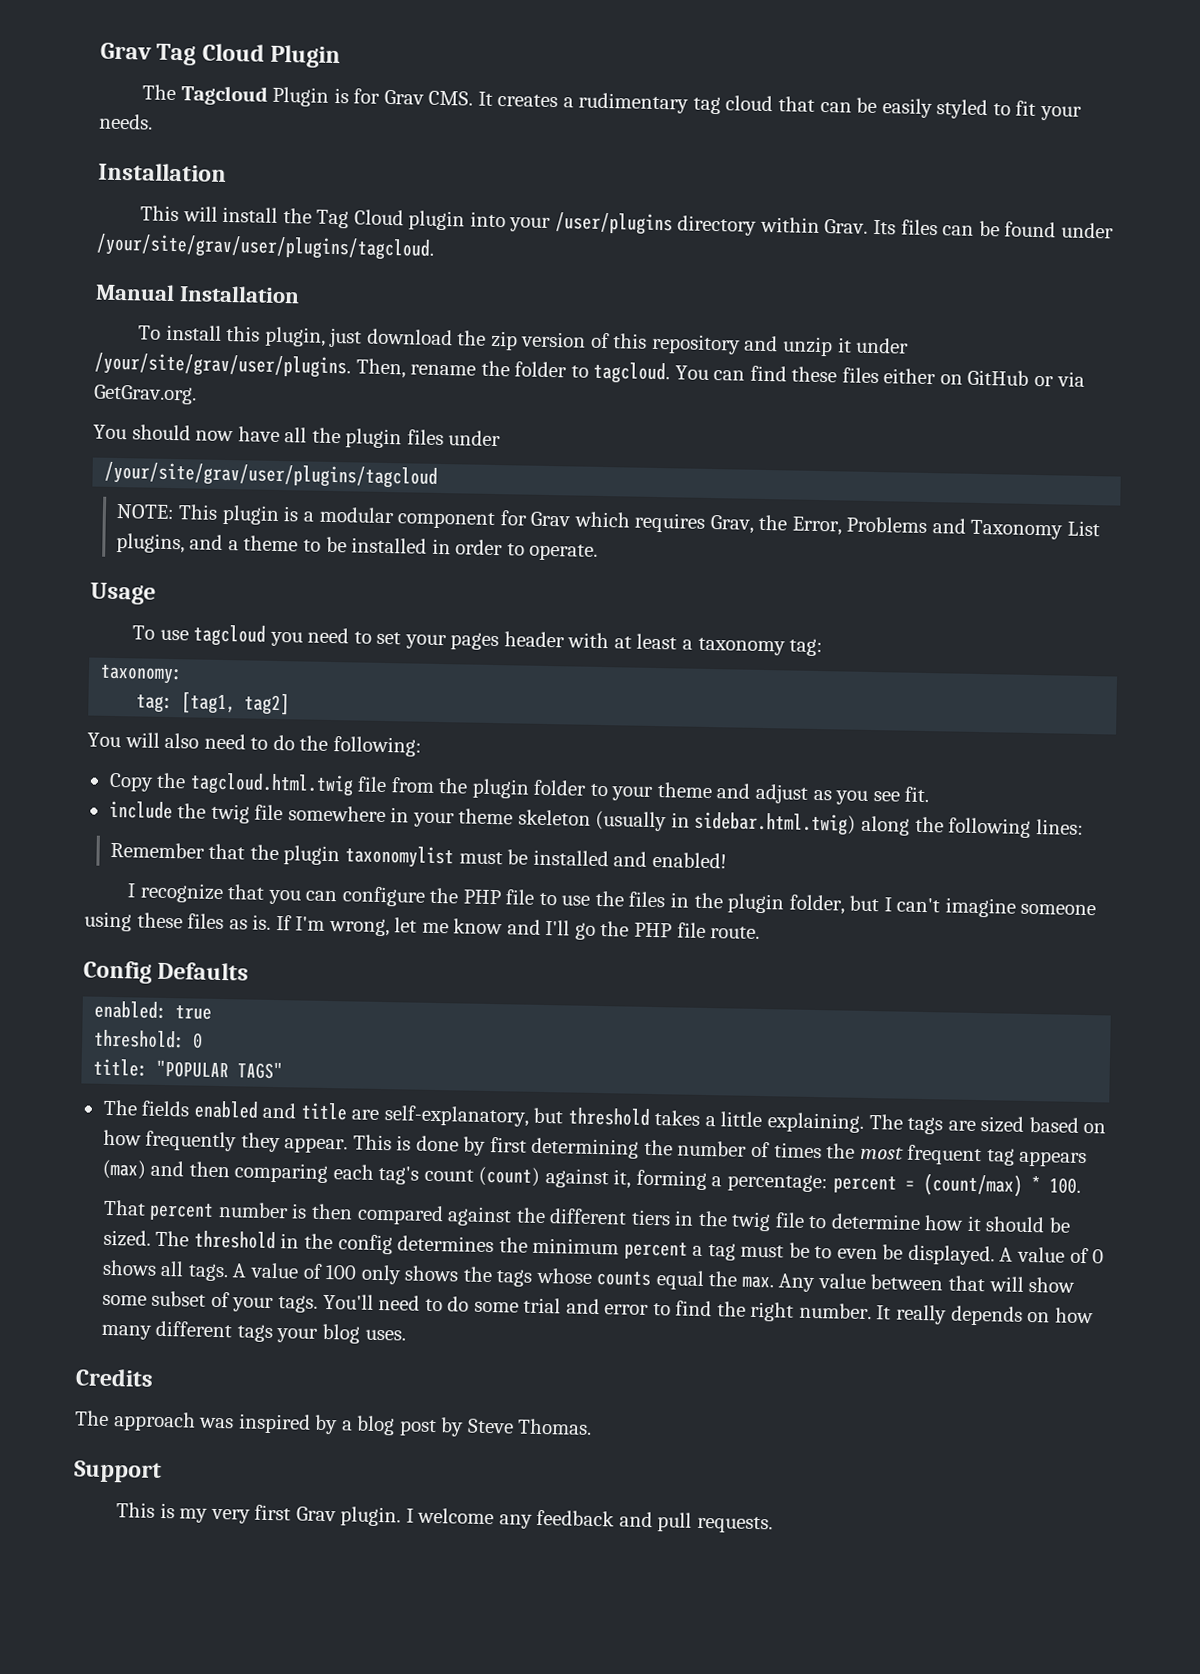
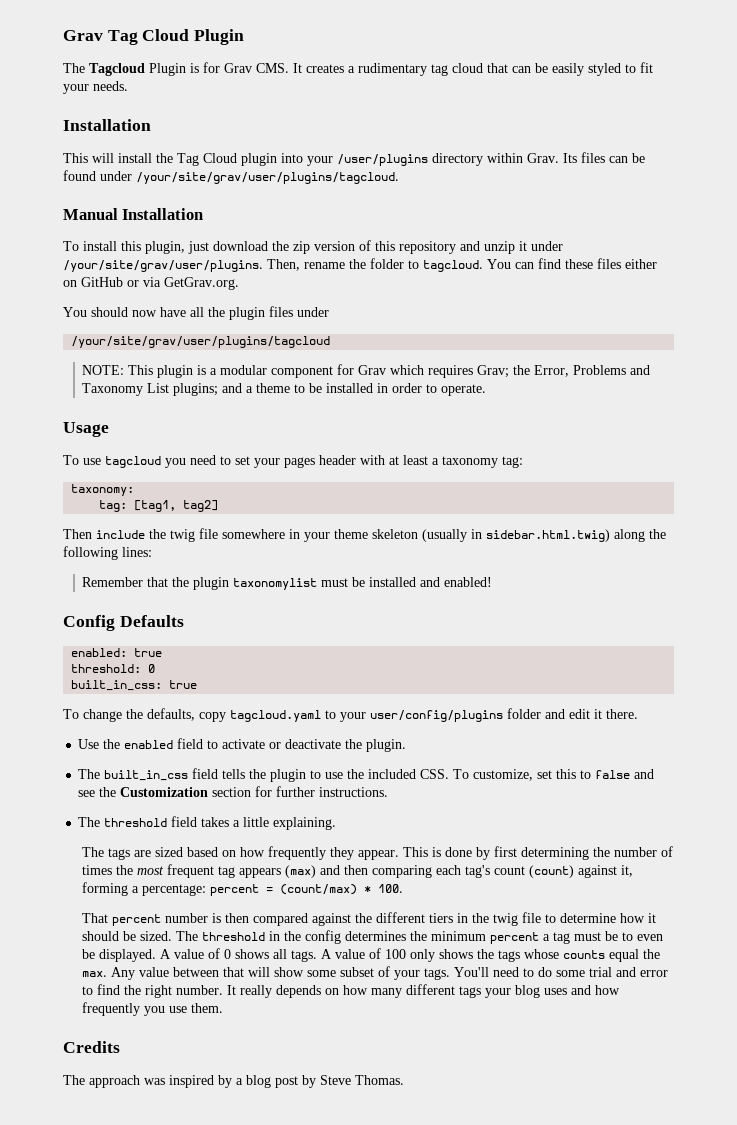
[709,514,754,534] Grav, -> [477,365,510,378] Grav;
[115,532,185,554] plugins, -> [173,383,219,396] plugins;
[87,732,422,757] [108,772,930,805] You will also need to do the following: // Copy the tagcloud.html.twig file from the plugin folder to your theme and adjust as you see fit. // -> [63,529,92,539] Then
[127,882,1097,918] [84,911,761,940] // I recognize that you can configure the PHP file to use the files in the plugin folder, but I can't imagine someone using these files as is. If I'm wrong, let me know and I'll go the PHP file route. -> (493, 582) none
[93,1058,284,1080] [102,1099,650,1127] title: "POPULAR TAGS" // The fields enabled and title are self-explanatory, but threshold -> [71,680,198,691] [63,708,638,722] [78,738,407,752] [78,768,655,782] [78,786,389,797] [78,816,198,827] built_in_css: true // To change the defaults, copy tagcloud.yaml to your user/config/plugins folder and edit it there. // Use the enabled field to activate or deactivate the plugin. // The built_in_css field tells the plugin to use the included CSS. To customize, set this to false and see the Customization section for further instructions. // The threshold field
(864, 1122) none -> (337, 823) //
[364,1329,406,1341] uses. -> [544,985,621,995] [82,1002,224,1016] uses and how frequently you use them.
[73,1460,162,1483] [116,1502,774,1534] // Support // This is my very first Grav plugin. I welcome any feedback and pull requests. -> (404, 1080) none

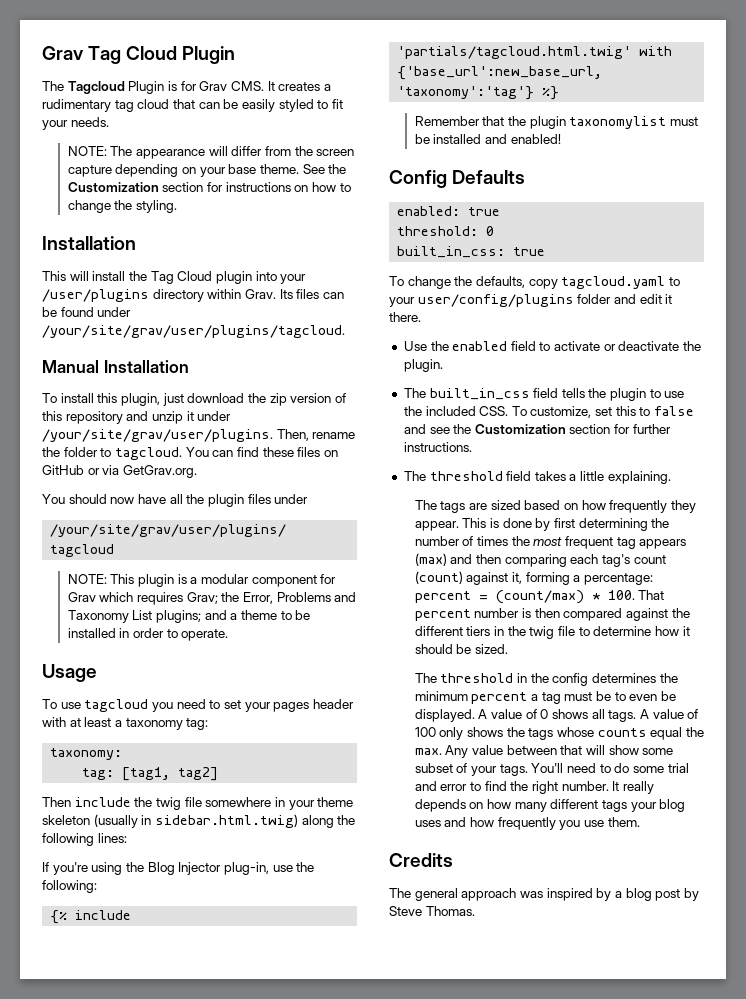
(128, 86) none -> [67,146,355,159] [67,164,347,177] [67,182,351,193] [67,200,178,213] // NOTE: The appearance will differ from the screen capture depending on your base theme. See the Customization section for instructions on how to change the styling.
[625,259,657,269] either -> (321, 452) none
(152, 552) none -> [42,862,315,875] [42,880,97,893] [50,910,132,924] [397,46,673,59] [397,66,603,80] [397,86,560,100] // If you're using the Blog Injector plug-in, use the following: // {% include 'partials/tagcloud.html.twig' with {'base_url':new_base_url, 'taxonomy':'tag'} %}
(404, 888) // -> (635, 595) none
(173, 936) none -> (509, 649) //
(85, 1080) none -> [414,888,458,901] general

